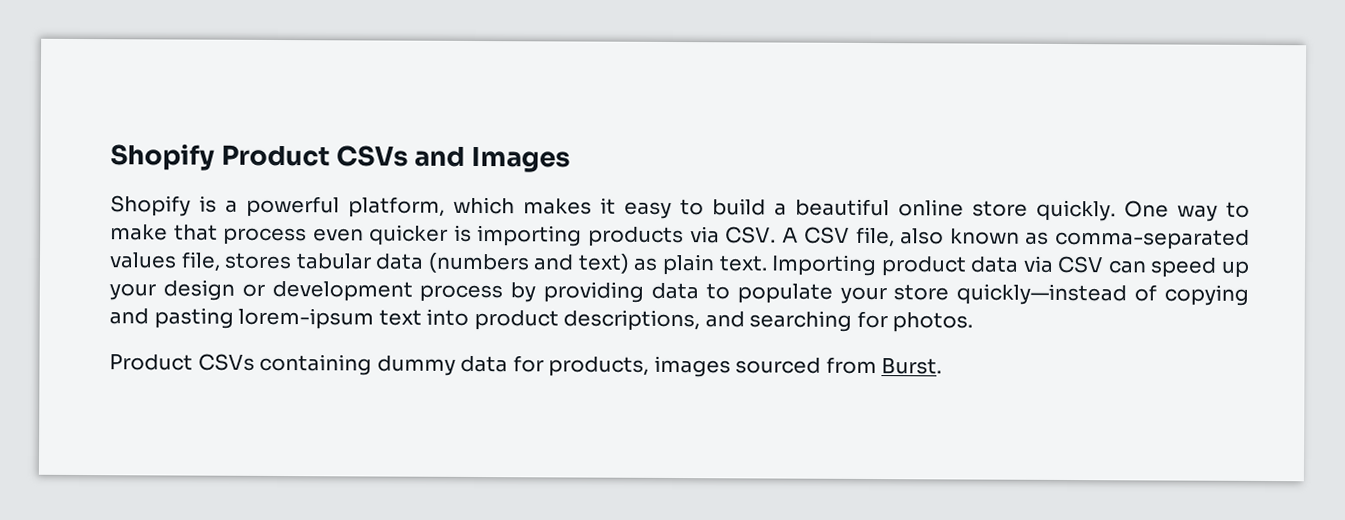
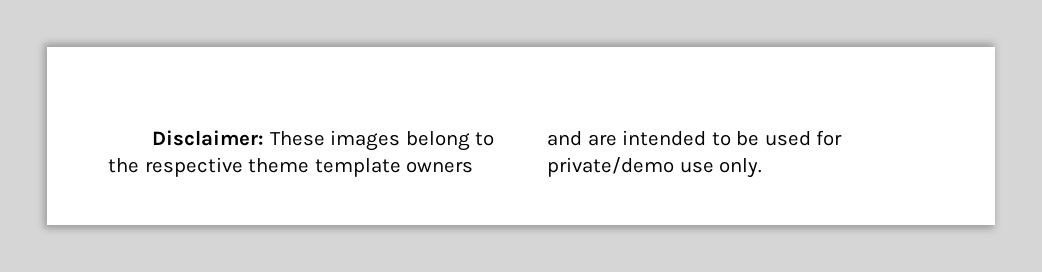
[110,144,571,173] [110,195,1250,222] [110,224,1250,250] [109,251,1250,278] [109,279,1250,306] [109,307,974,333] [109,353,943,378] Shopify Product CSVs and Images // Shopify is a powerful platform, which makes it easy to build a beautiful online store quickly. One way to make that process even quicker is importing products via CSV. A CSV file, also known as comma-separated values file, stores tabular data (numbers and text) as plain text. Importing product data via CSV can speed up your design or development process by providing data to populate your store quickly—instead of copying and pasting lorem-ipsum text into product descriptions, and searching for photos. // Product CSVs containing dummy data for products, images sourced from Burst. -> [152,130,495,151] [108,157,474,177] [547,130,843,146] [547,157,763,178] Disclaimer: These images belong to the respective theme template owners and are intended to be used for private/demo use only.

